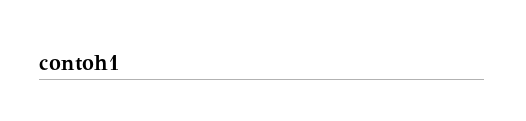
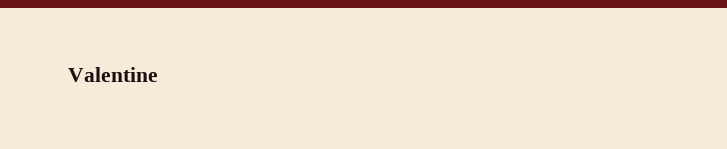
[39,55,120,71] contoh1 -> [68,67,158,82] Valentine

